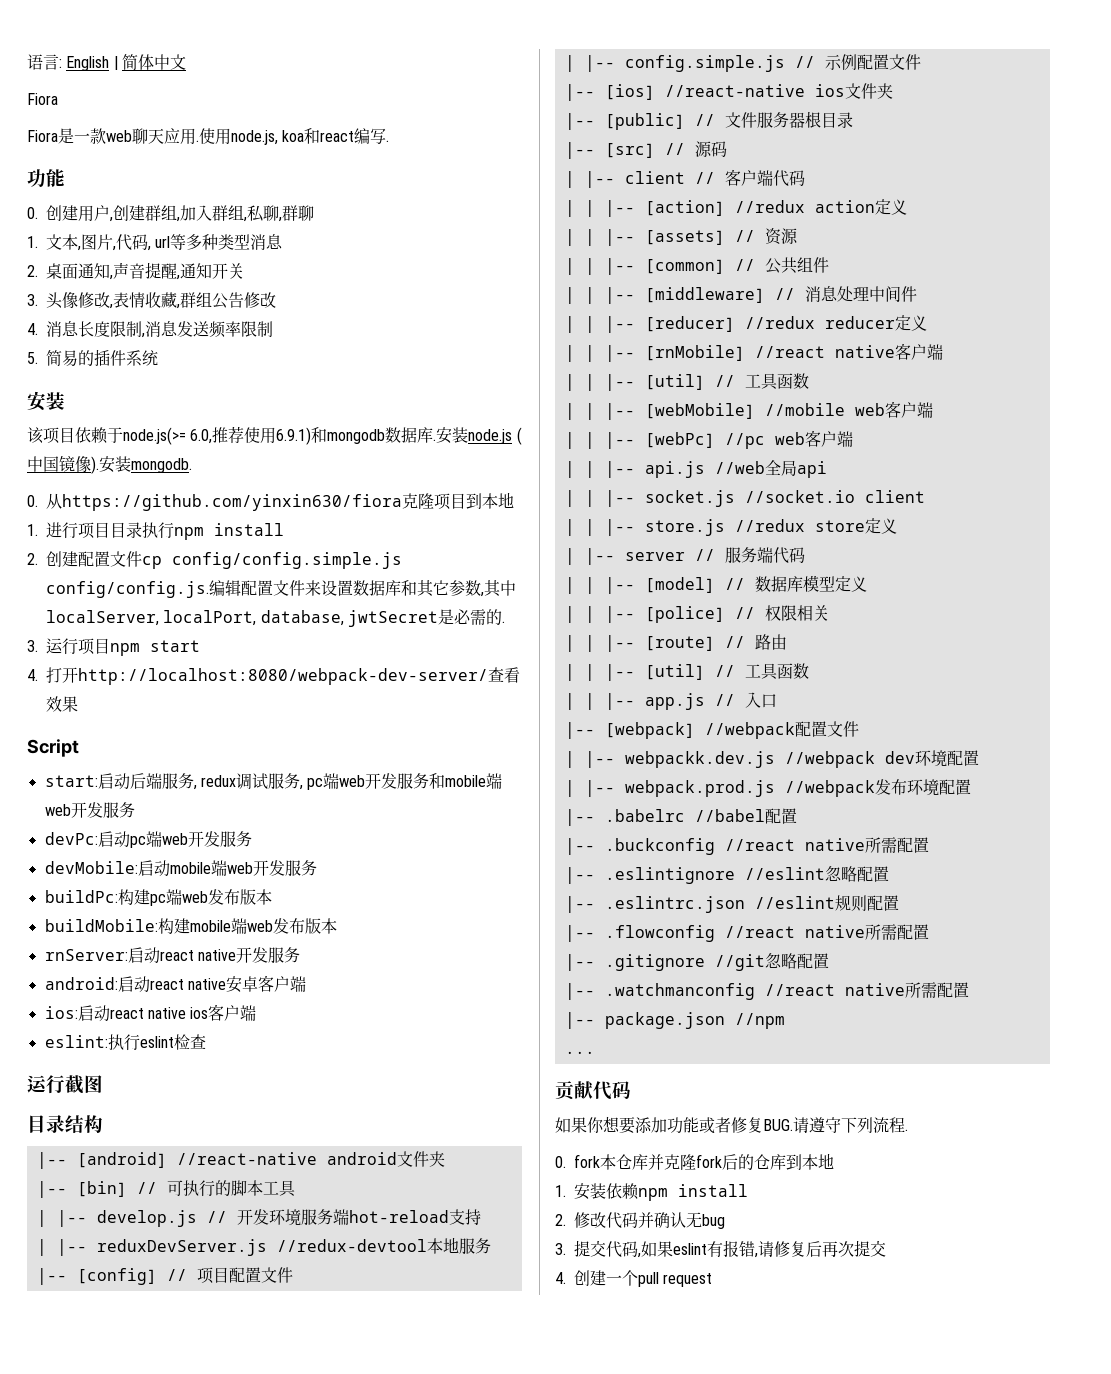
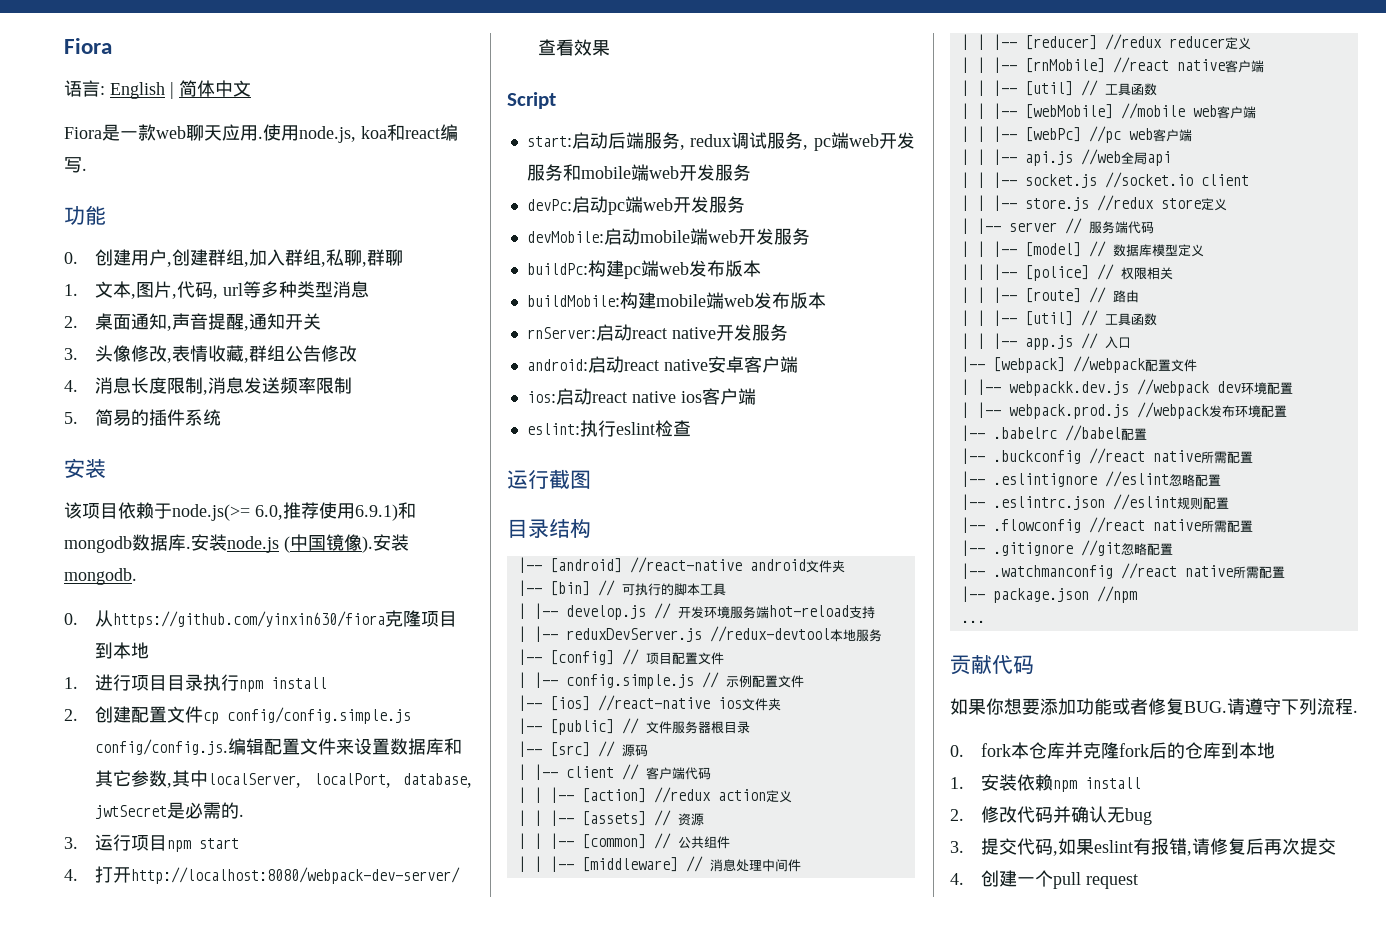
(27, 62) none -> [64,38,112,54] Fiora //
[27,130,58,142] // Fiora -> (102, 133) none

